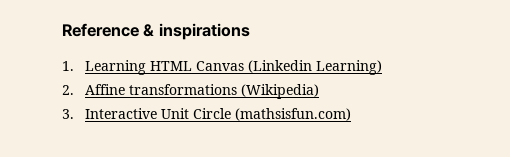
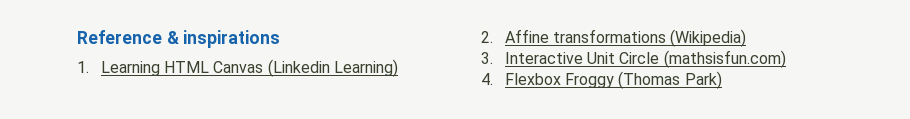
(352, 114) none -> [481,71,722,89] // 4. Flexbox Froggy (Thomas Park)

